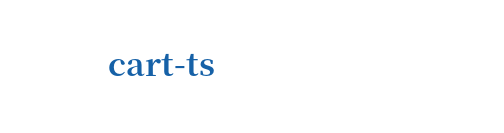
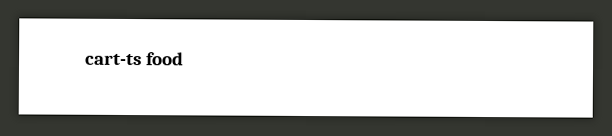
(215, 64) none -> [145,52,184,66] food

